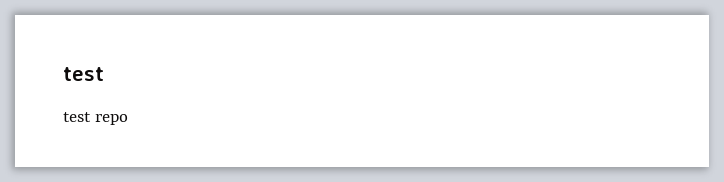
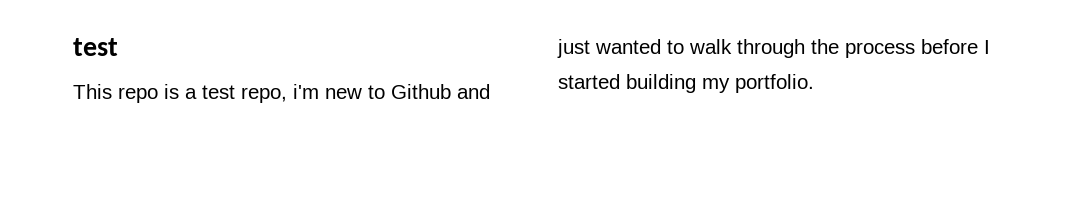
[63,112,128,125] test repo -> [73,84,490,103] [557,39,990,58] [558,74,814,93] This repo is a test repo, i'm new to Github and just wanted to walk through the process before I started building my portfolio.

